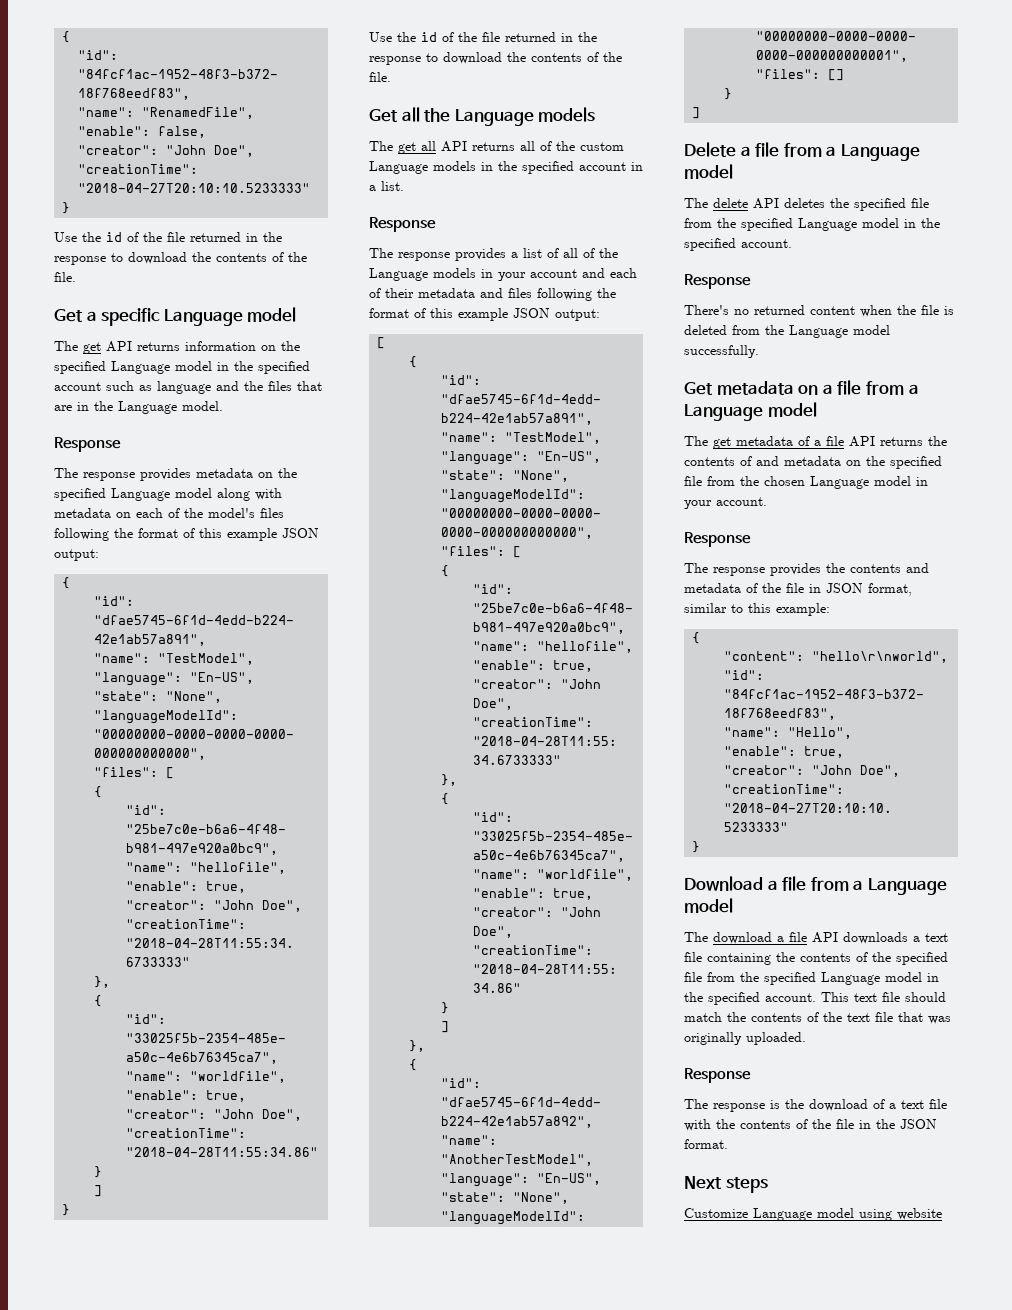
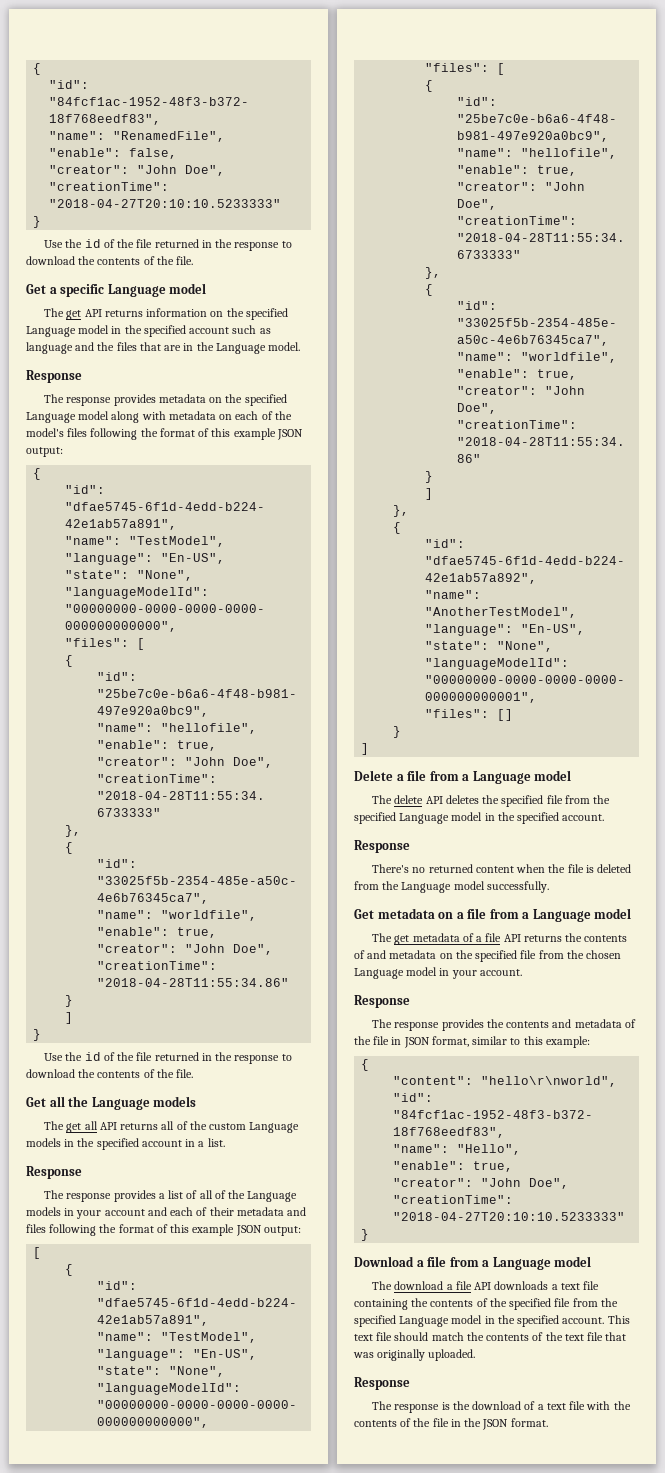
[684,1176,768,1193] [684,1208,942,1221] // Next steps // Customize Language model using website -> (548, 1422) none

